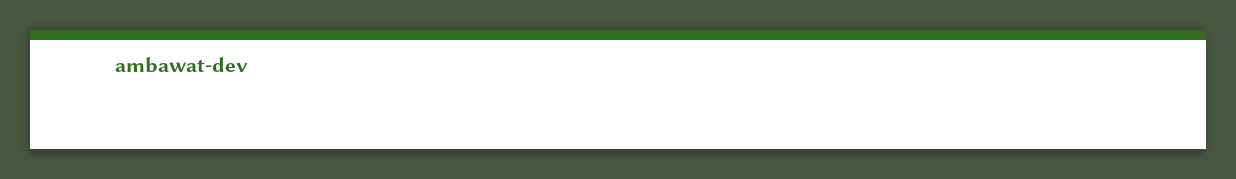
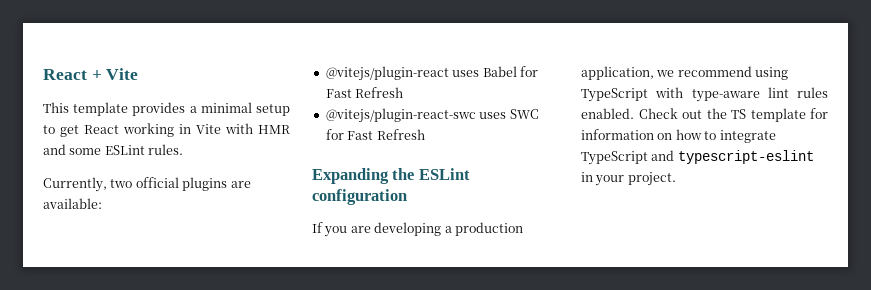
[115,57,248,73] ambawat-dev -> [43,68,139,80] [43,102,290,116] [43,123,290,137] [43,144,184,155] [43,177,251,192] [43,198,102,209] [325,66,538,81] [325,87,404,98] [325,108,539,123] [325,129,425,140] [312,168,470,184] [312,189,407,205] [312,222,523,237] [581,66,789,80] [581,87,828,102] [581,108,828,122] [581,129,776,143] [581,150,814,165] [581,172,676,186] React + Vite // This template provides a minimal setup to get React working in Vite with HMR and some ESLint rules. // Currently, two official plugins are available: // @vitejs/plugin-react uses Babel for Fast Refresh // @vitejs/plugin-react-swc uses SWC for Fast Refresh // Expanding the ESLint configuration // If you are developing a production application, we recommend using TypeScript with type-aware lint rules enabled. Check out the TS template for information on how to integrate TypeScript and typescript-eslint in your project.

